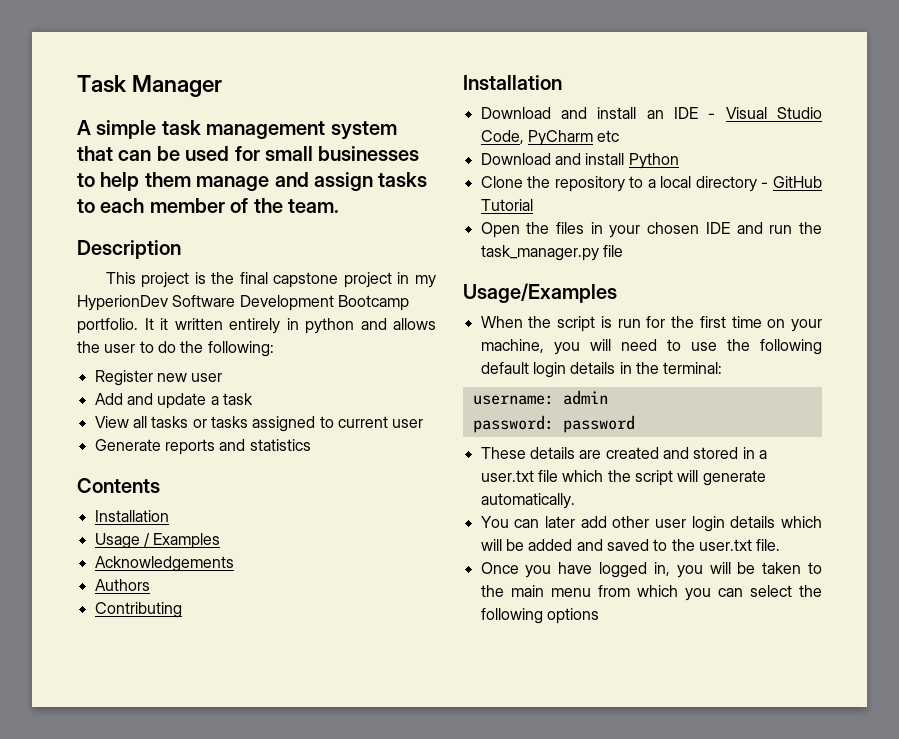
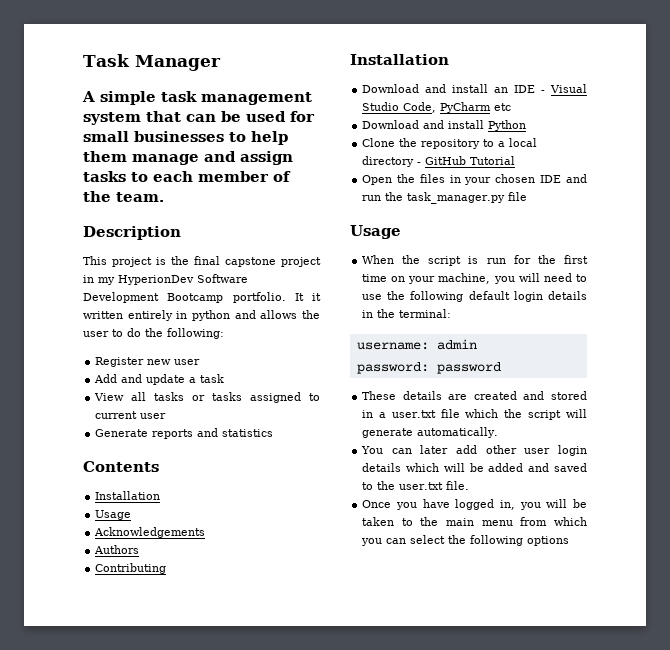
[143,533,221,549] / Examples -> (132, 515) none
[463,283,617,303] Usage/Examples -> [350,225,401,239] Usage

